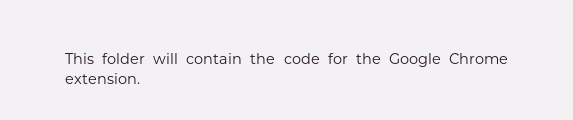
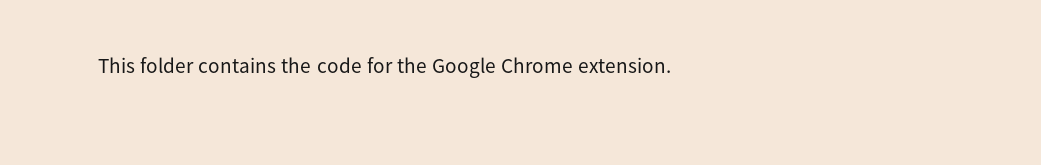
[153,53,243,64] will contain -> [198,57,277,73] contains

